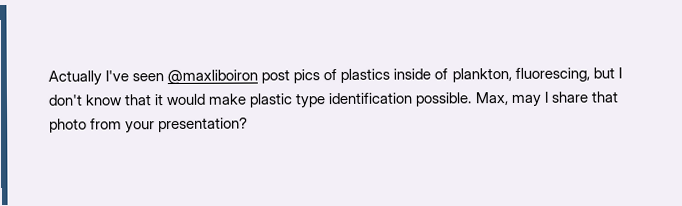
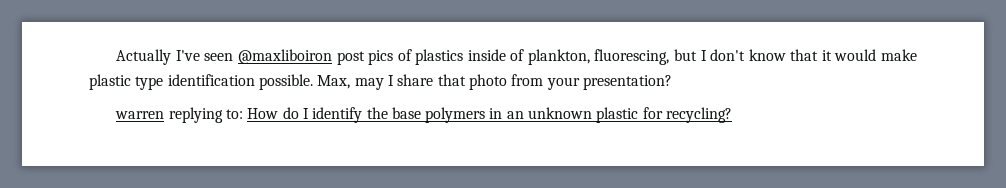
(249, 125) none -> [115,107,733,123] // warren replying to: How do I identify the base polymers in an unknown plastic for recycling?

